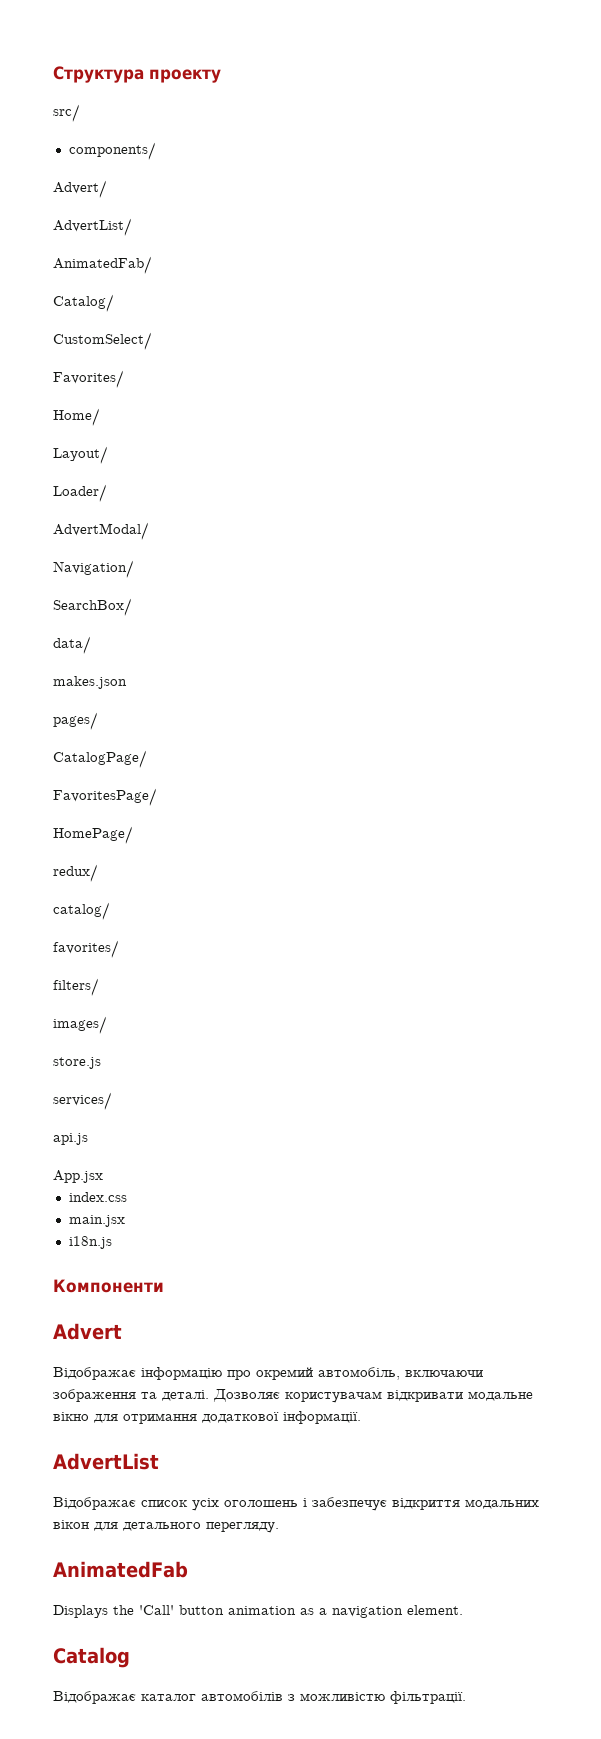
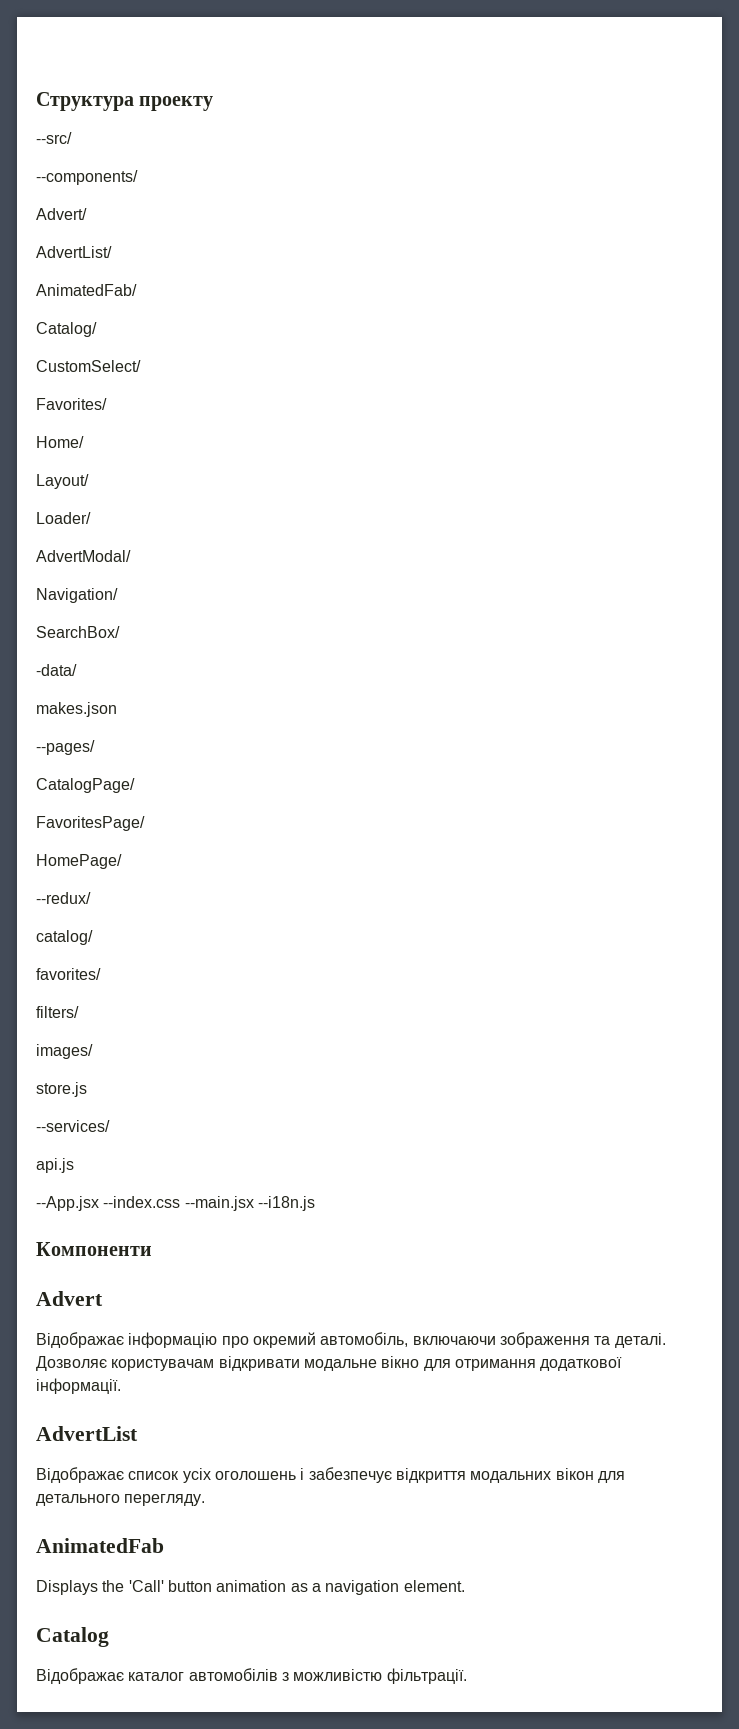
[53,104,80,122] [68,142,156,160] src/ // components/ -> [36,132,72,144] [36,170,138,185] --src/ // --components/
[53,636,91,654] data/ -> [36,664,77,676] -data/
[53,712,98,730] pages/ -> [36,740,95,755] --pages/
[53,864,98,882] redux/ -> [36,892,91,904] --redux/
[53,1092,112,1110] services/ -> [36,1120,110,1132] --services/
[53,1170,103,1183] [68,1192,127,1202] [68,1215,125,1227] [68,1236,112,1249] App.jsx // index.css // main.jsx // i18n.js -> [36,1196,315,1211] --App.jsx --index.css --main.jsx --i18n.js

